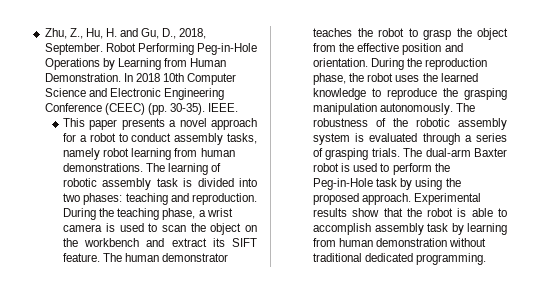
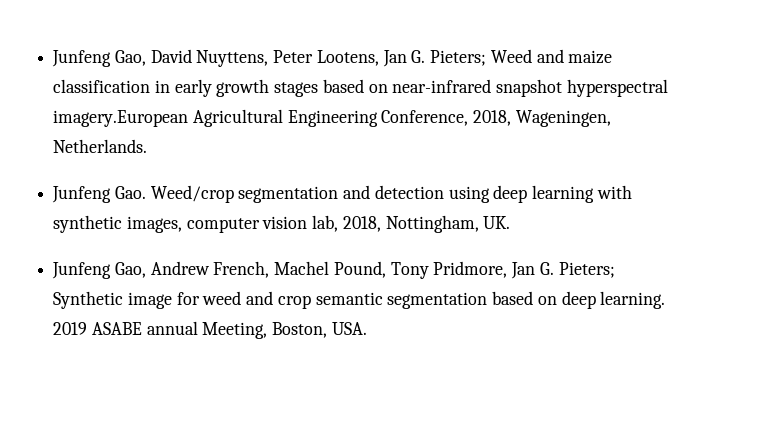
[44,28,207,39] [44,43,257,55] [44,58,227,70] [44,73,237,85] [44,88,224,100] [44,103,239,115] [63,118,257,130] [63,133,257,145] [63,148,235,160] [63,163,222,175] [63,178,257,190] [63,193,257,205] [63,208,233,220] [63,223,257,235] [63,238,257,247] [63,253,229,262] [313,28,508,40] [313,43,463,55] [313,58,488,70] [313,73,478,85] [313,88,507,100] [313,103,476,115] [313,118,507,130] [313,133,507,145] [313,148,507,160] [313,163,450,175] [313,178,461,190] [313,193,482,205] [313,208,507,217] [313,223,507,235] [313,238,487,247] [313,253,487,265] Zhu, Z., Hu, H. and Gu, D., 2018, September. Robot Performing Peg-in-Hole Operations by Learning from Human Demonstration. In 2018 10th Computer Science and Electronic Engineering Conference (CEEC) (pp. 30-35). IEEE. // This paper presents a novel approach for a robot to conduct assembly tasks, namely robot learning from human demonstrations. The learning of robotic assembly task is divided into two phases: teaching and reproduction. During the teaching phase, a wrist camera is used to scan the object on the workbench and extract its SIFT feature. The human demonstrator teaches the robot to grasp the object from the effective position and orientation. During the reproduction phase, the robot uses the learned knowledge to reproduce the grasping manipulation autonomously. The robustness of the robotic assembly system is evaluated through a series of grasping trials. The dual-arm Baxter robot is used to perform the Peg-in-Hole task by using the proposed approach. Experimental results show that the robot is able to accomplish assembly task by learning from human demonstration without traditional dedicated programming. -> [52,49,613,67] [53,79,668,97] [53,109,611,127] [53,139,148,153] [52,185,632,203] [53,215,511,233] [52,261,615,279] [53,291,666,309] [53,321,367,339] Junfeng Gao, David Nuyttens, Peter Lootens, Jan G. Pieters; Weed and maize classification in early growth stages based on near-infrared snapshot hyperspectral imagery.European Agricultural Engineering Conference, 2018, Wageningen, Netherlands. // Junfeng Gao. Weed/crop segmentation and detection using deep learning with synthetic images, computer vision lab, 2018, Nottingham, UK. // Junfeng Gao, Andrew French, Machel Pound, Tony Pridmore, Jan G. Pieters; Synthetic image for weed and crop semantic segmentation based on deep learning. 2019 ASABE annual Meeting, Boston, USA.

